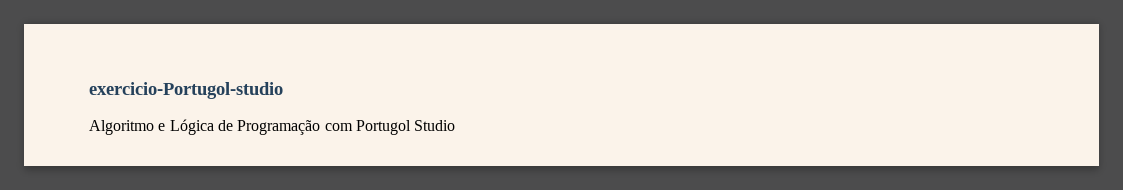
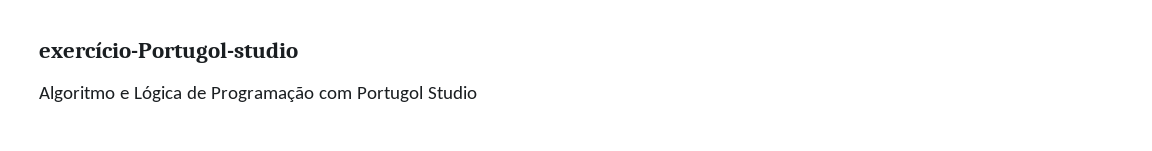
[89,82,283,99] exercicio-Portugol-studio -> [39,42,298,63] exercício-Portugol-studio

